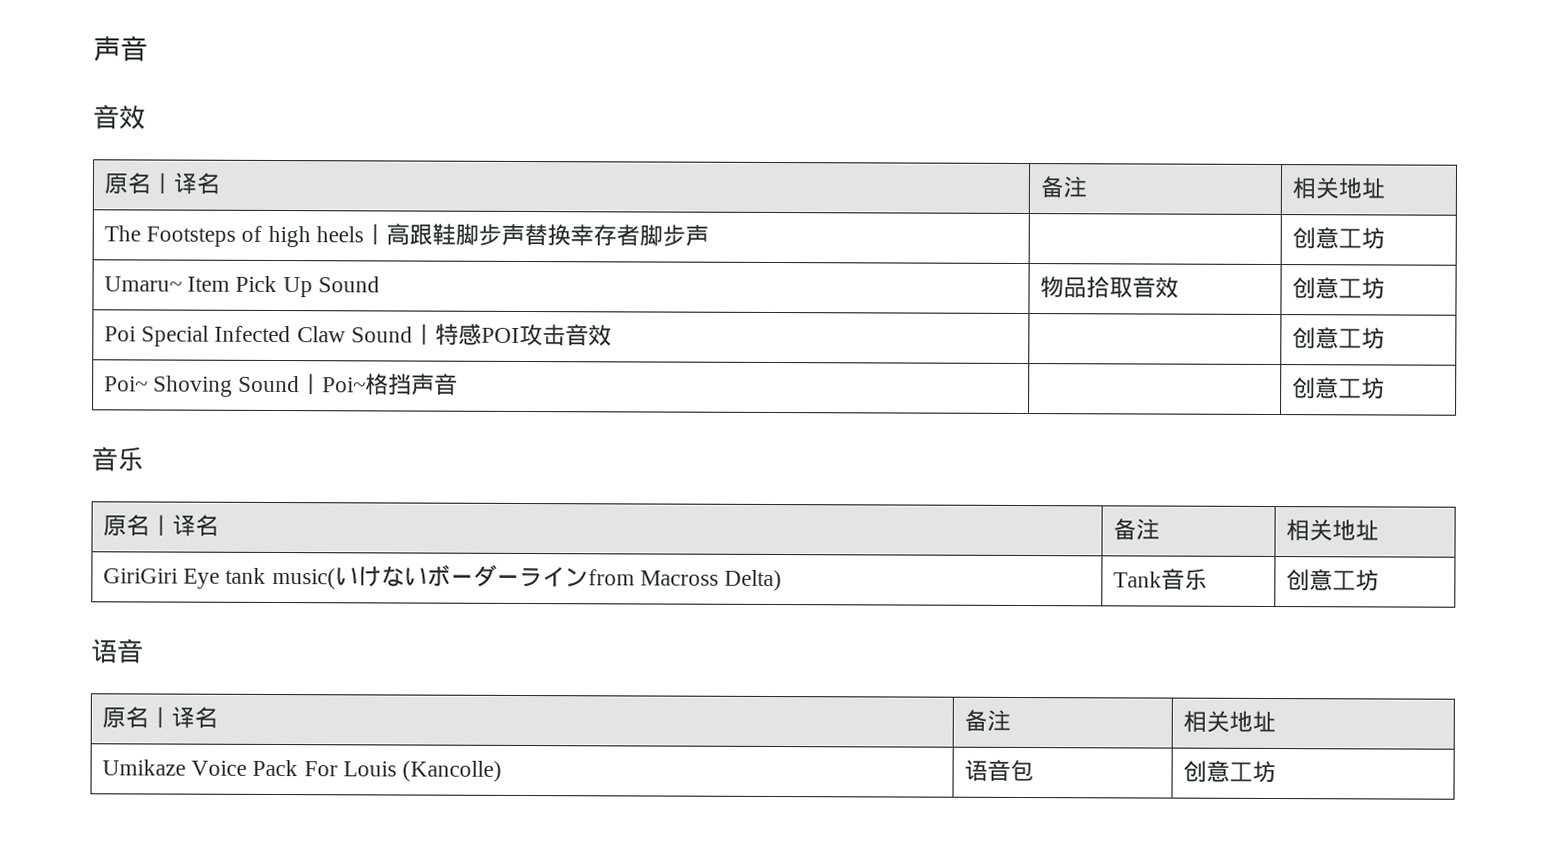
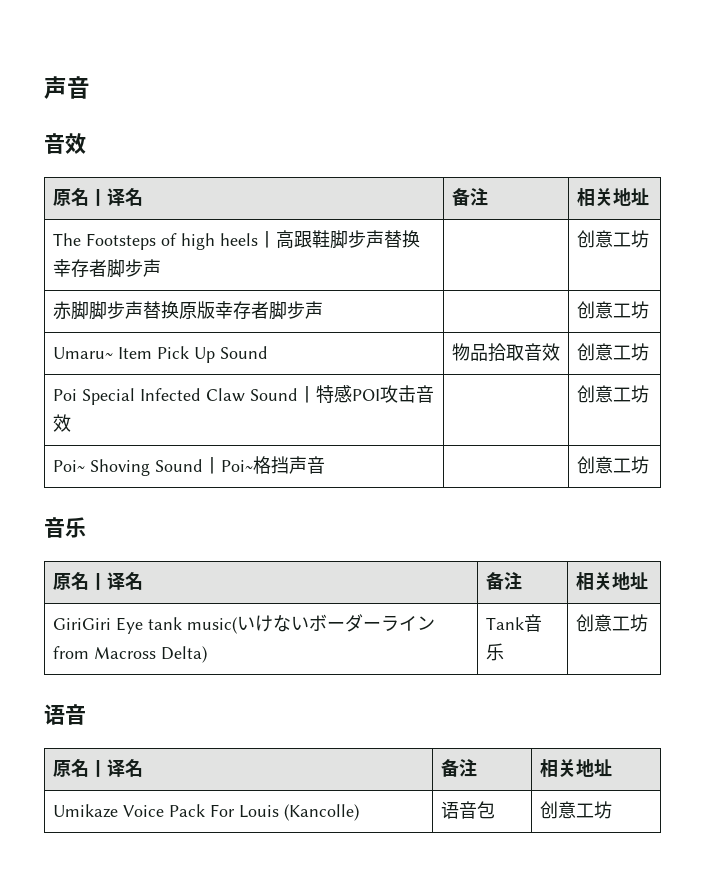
(1385, 238) none -> [52,301,323,320] [576,301,649,319] // 赤脚脚步声替换原版幸存者脚步声 | | 创意工坊

